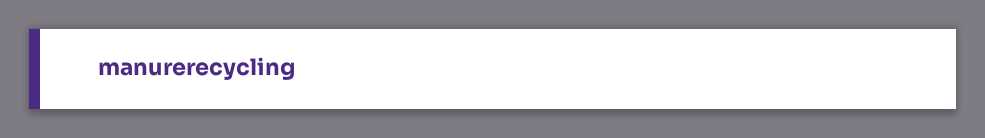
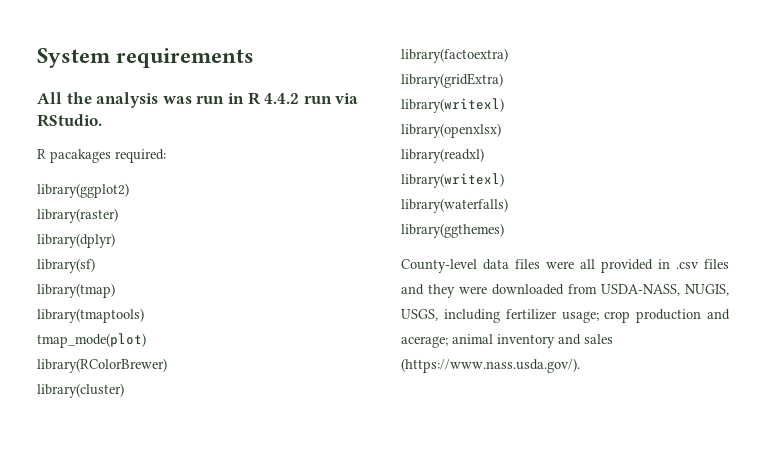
[98,57,295,80] manurerecycling -> [37,48,255,68] [37,92,359,108] [37,114,102,127] [37,149,166,163] [37,183,129,198] [37,208,118,223] [37,233,115,248] [37,258,95,273] [37,283,115,298] [37,308,144,323] [37,333,146,348] [37,358,167,373] [37,383,124,398] [401,48,508,63] [401,73,503,88] [401,98,504,113] [401,123,501,138] [401,148,484,163] [401,173,504,188] [401,198,508,213] [401,223,504,238] [401,259,729,273] [401,284,729,298] [401,309,730,323] [401,334,613,348] [401,358,580,373] System requirements // All the analysis was run in R 4.4.2 run via RStudio. // R pacakages required: // library(ggplot2) // library(raster) // library(dplyr) // library(sf) // library(tmap) // library(tmaptools) // tmap_mode(plot) // library(RColorBrewer) // library(cluster) // library(factoextra) // library(gridExtra) // library(writexl) // library(openxlsx) // library(readxl) // library(writexl) // library(waterfalls) // library(ggthemes) // County-level data files were all provided in .csv files and they were downloaded from USDA-NASS, NUGIS, USGS, including fertilizer usage; crop production and acerage; animal inventory and sales (https://www.nass.usda.gov/).

